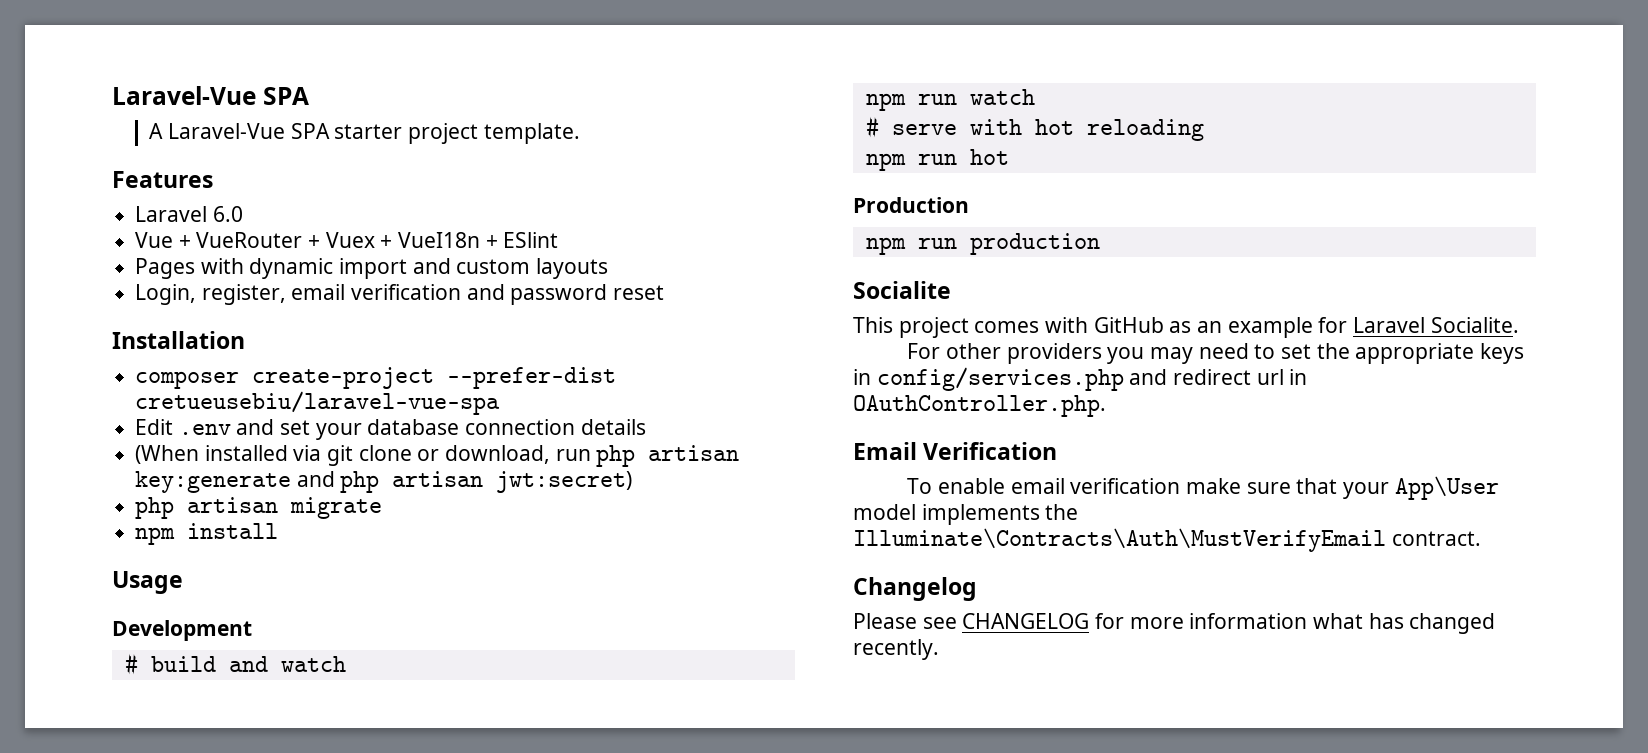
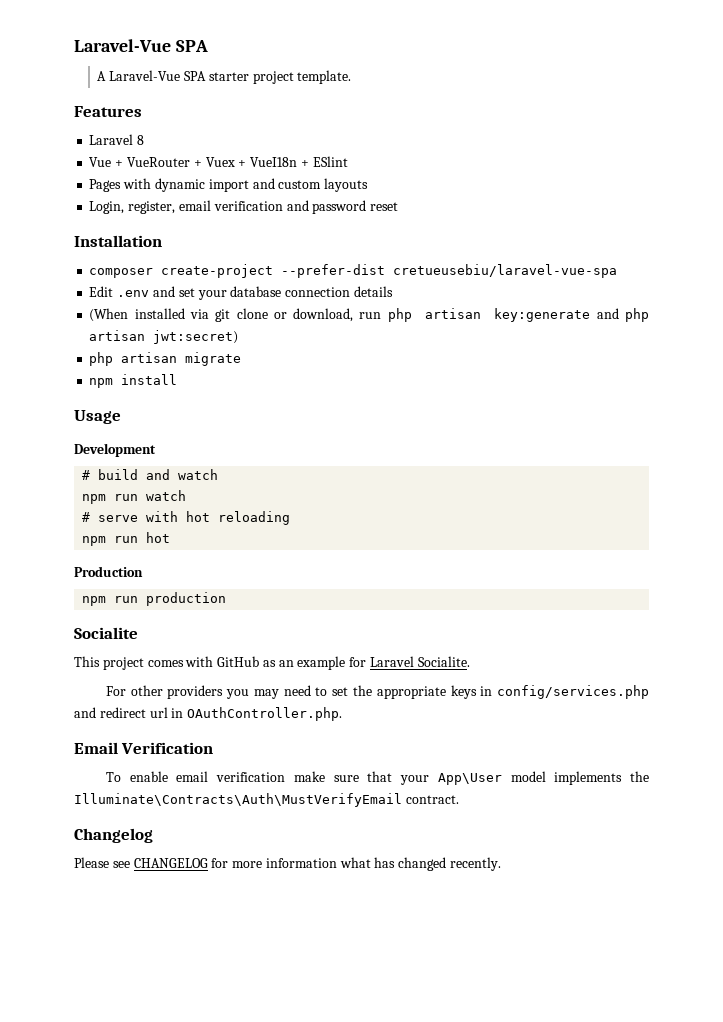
[212,206,243,222] 6.0 -> [137,135,145,145] 8

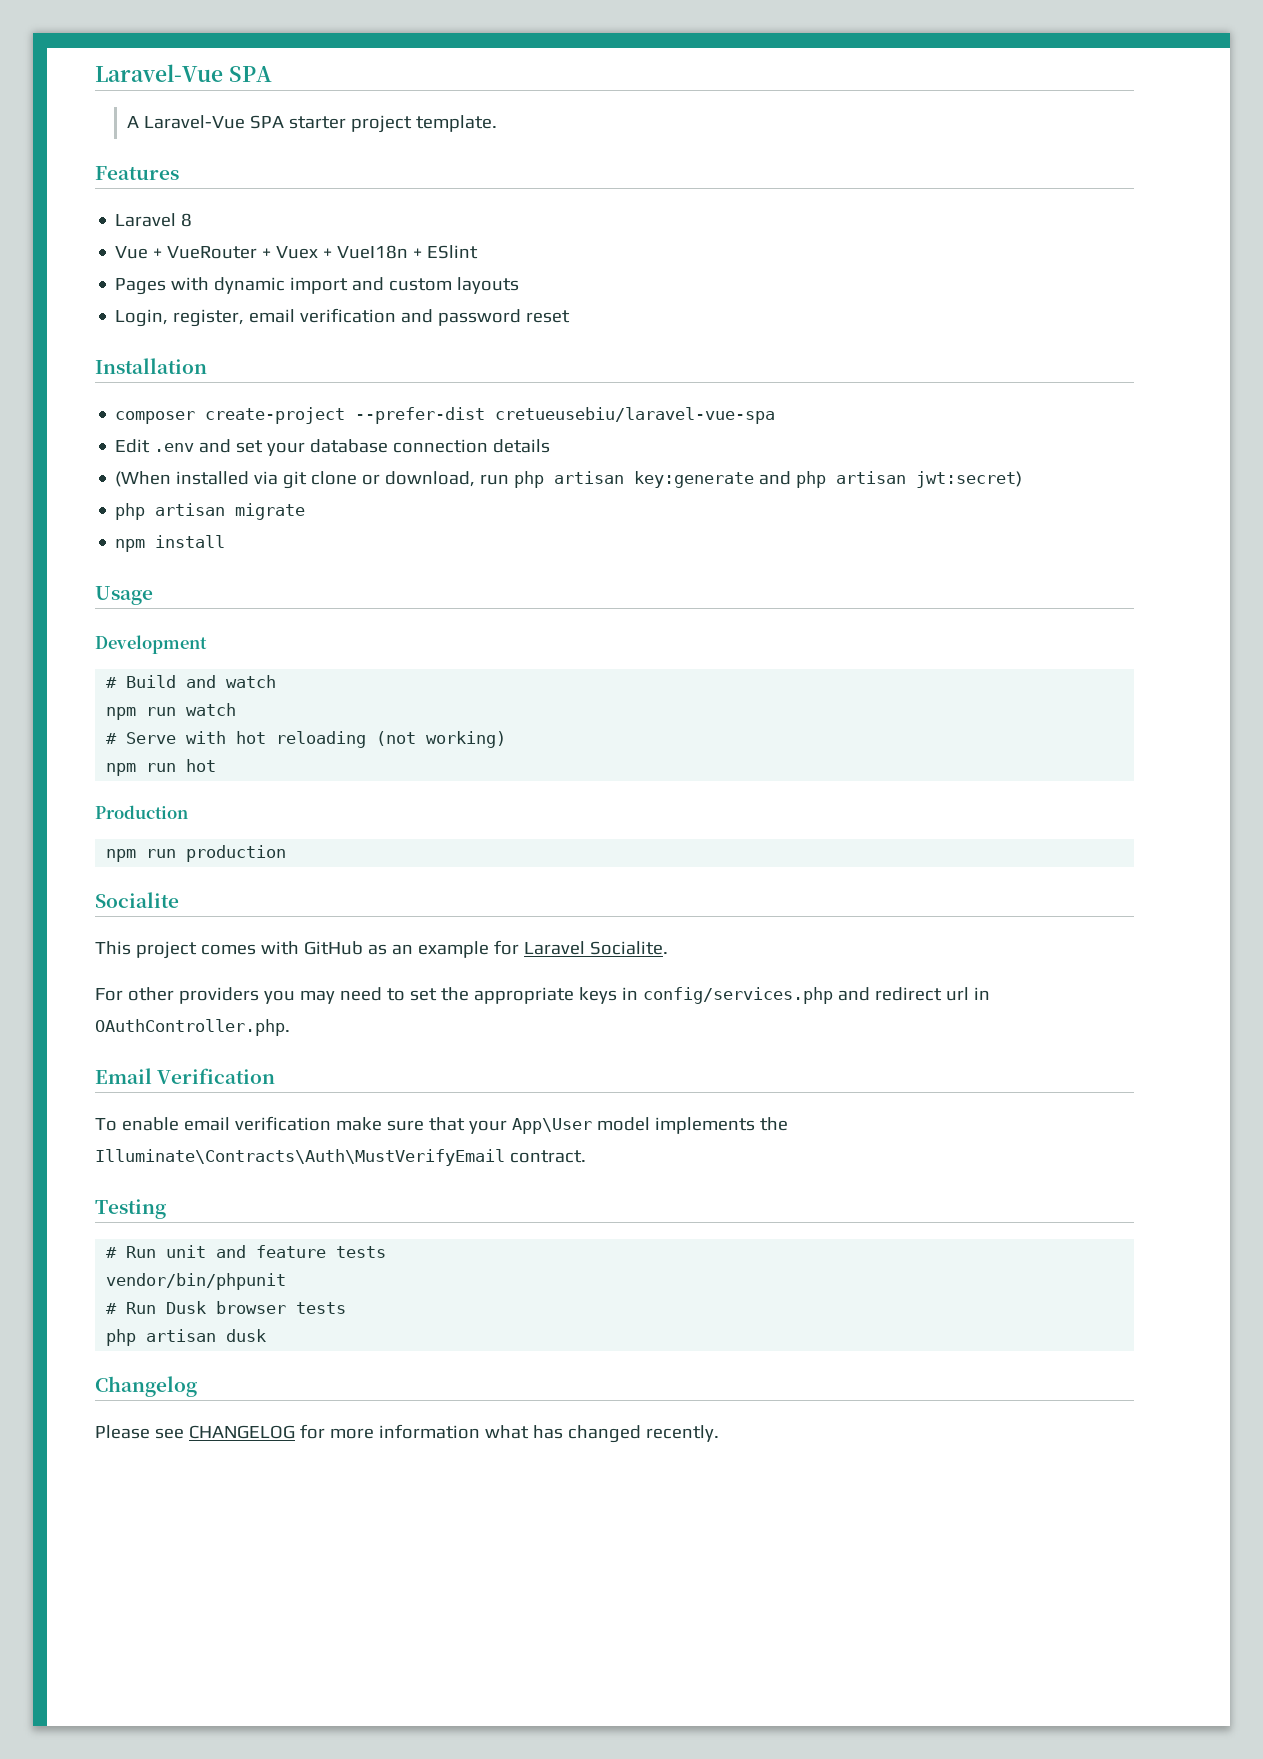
[98,469,139,480] build -> [126,675,177,688] Build
[98,515,139,522] serve -> [126,732,177,744] Serve
(291, 518) none -> [376,731,507,748] (not working)
(459, 799) none -> [95,1199,166,1219] [106,1245,387,1258] [106,1273,287,1290] [106,1301,347,1314] [106,1329,267,1346] // Testing // # Run unit and feature tests // vendor/bin/phpunit // # Run Dusk browser tests // php artisan dusk

